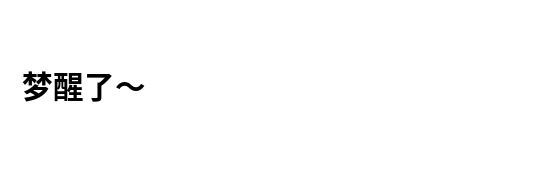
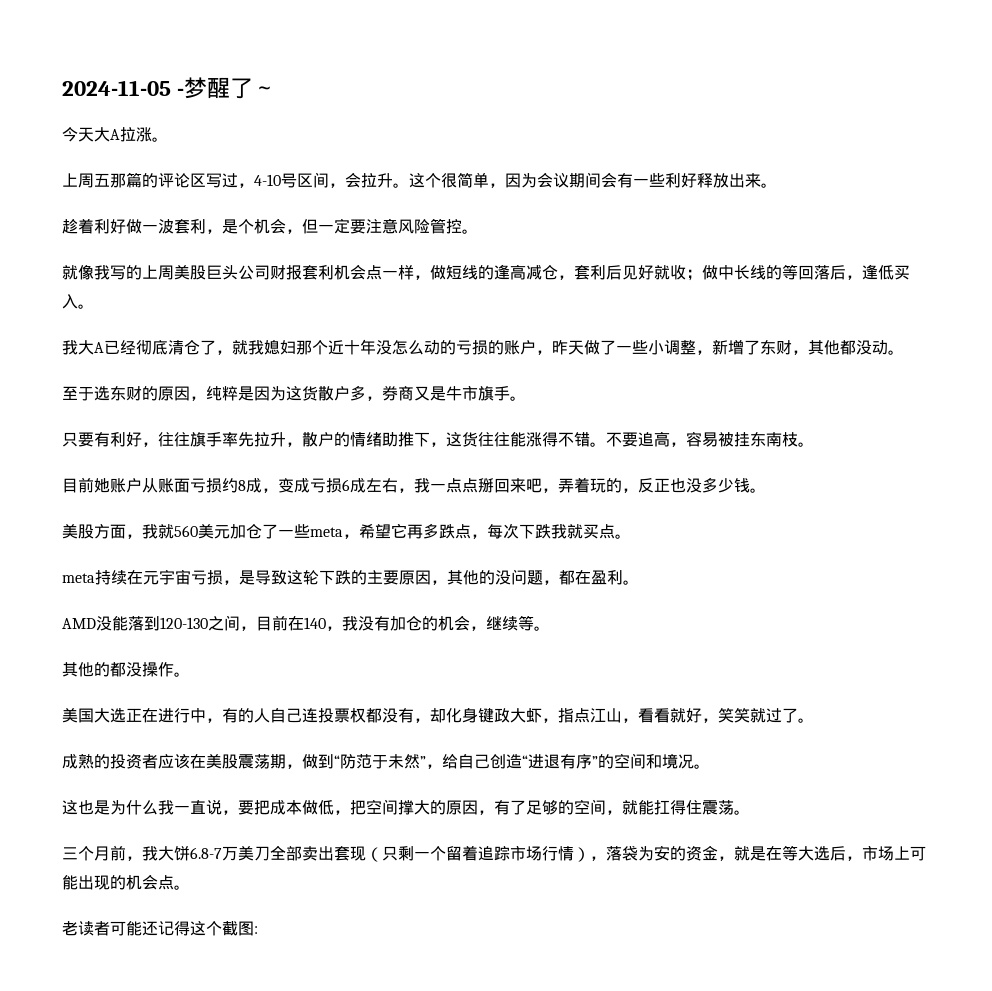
(22, 86) none -> [62,80,185,96] 2024-11-05 -
(146, 90) none -> [62,127,168,142] [62,172,777,188] [62,218,478,234] [62,264,910,281] [62,294,94,309] [62,339,904,355] [62,385,526,401] [62,431,814,447] [62,477,766,493] [62,523,631,539] [62,569,639,585] [62,615,550,631] [62,662,190,677] [62,707,814,723] [62,753,710,769] [62,799,750,815] [62,845,926,862] [62,874,190,890] [62,921,258,936] // 今天大A拉涨。 // 上周五那篇的评论区写过，4-10号区间，会拉升。这个很简单，因为会议期间会有一些利好释放出来。 // 趁着利好做一波套利，是个机会，但一定要注意风险管控。 // 就像我写的上周美股巨头公司财报套利机会点一样，做短线的逢高减仓，套利后见好就收；做中长线的等回落后，逢低买入。 // 我大A已经彻底清仓了，就我媳妇那个近十年没怎么动的亏损的账户，昨天做了一些小调整，新增了东财，其他都没动。 // 至于选东财的原因，纯粹是因为这货散户多，券商又是牛市旗手。 // 只要有利好，往往旗手率先拉升，散户的情绪助推下，这货往往能涨得不错。不要追高，容易被挂东南枝。 // 目前她账户从账面亏损约8成，变成亏损6成左右，我一点点掰回来吧，弄着玩的，反正也没多少钱。 // 美股方面，我就560美元加仓了一些meta，希望它再多跌点，每次下跌我就买点。 // meta持续在元宇宙亏损，是导致这轮下跌的主要原因，其他的没问题，都在盈利。 // AMD没能落到120-130之间，目前在140，我没有加仓的机会，继续等。 // 其他的都没操作。 // 美国大选正在进行中，有的人自己连投票权都没有，却化身键政大虾，指点江山，看看就好，笑笑就过了。 // 成熟的投资者应该在美股震荡期，做到“防范于未然”，给自己创造“进退有序”的空间和境况。 // 这也是为什么我一直说，要把成本做低，把空间撑大的原因，有了足够的空间，就能扛得住震荡。 // 三个月前，我大饼6.8-7万美刀全部卖出套现（只剩一个留着追踪市场行情），落袋为安的资金，就是在等大选后，市场上可能出现的机会点。 // 老读者可能还记得这个截图:

